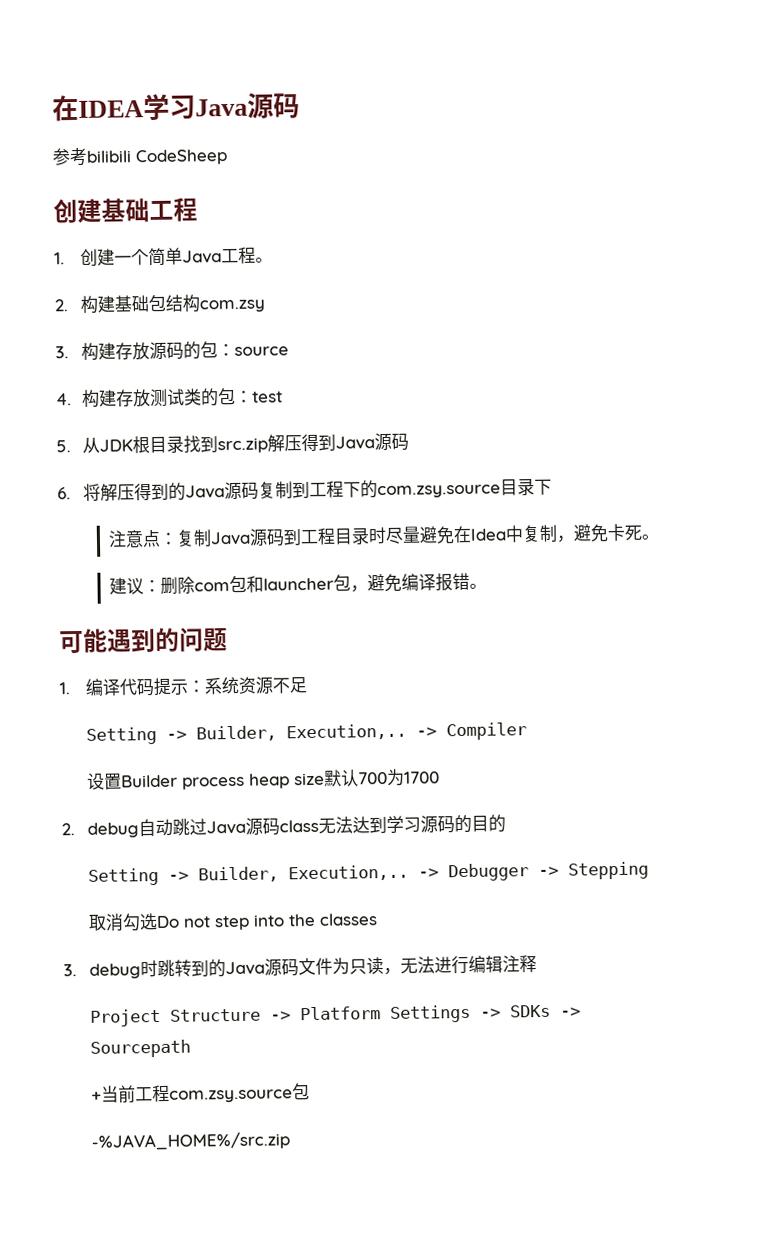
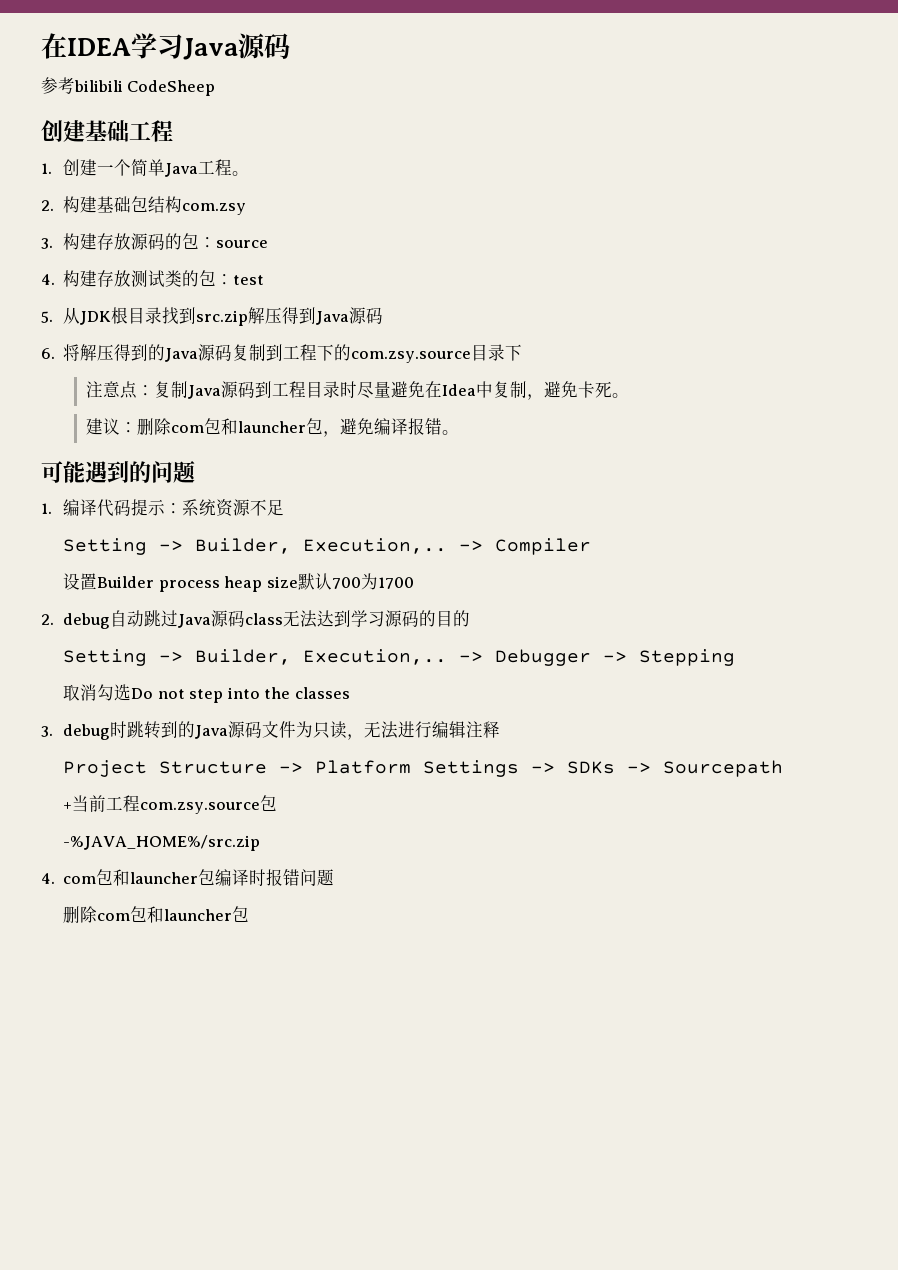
(290, 1141) none -> [41,869,335,886] [63,906,250,923] // 4. com包和launcher包编译时报错问题 // 删除com包和launcher包

